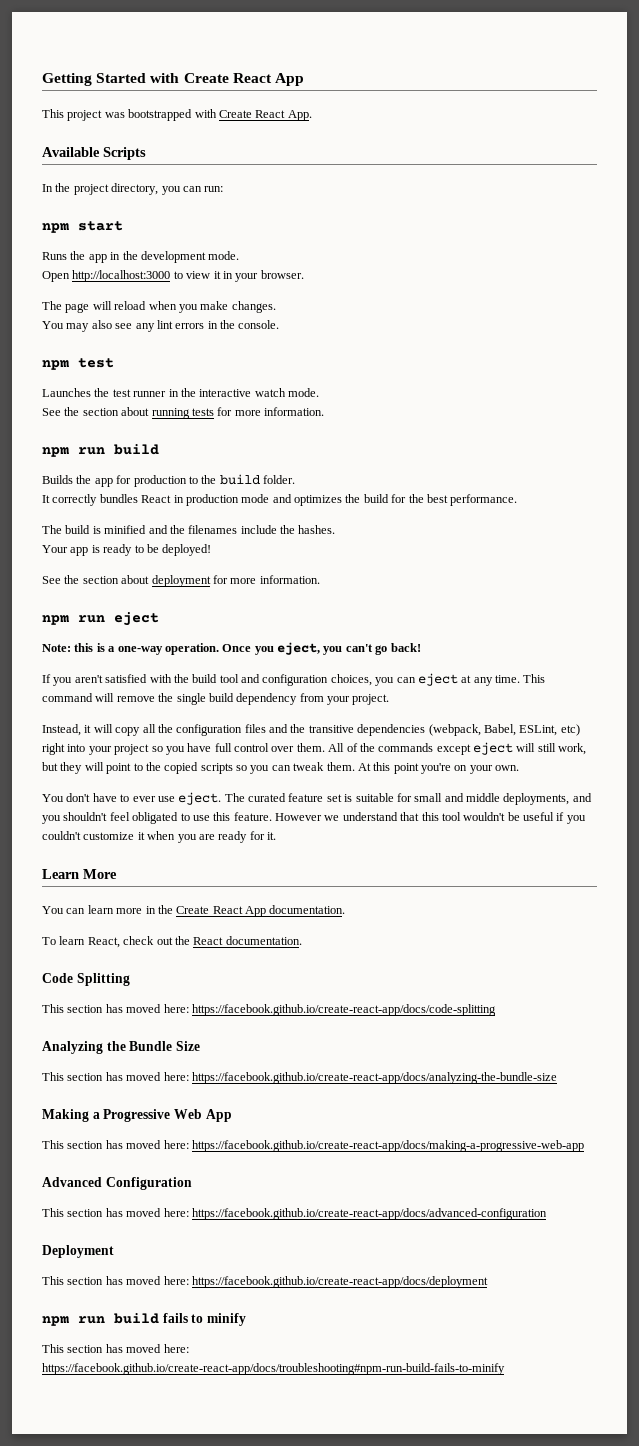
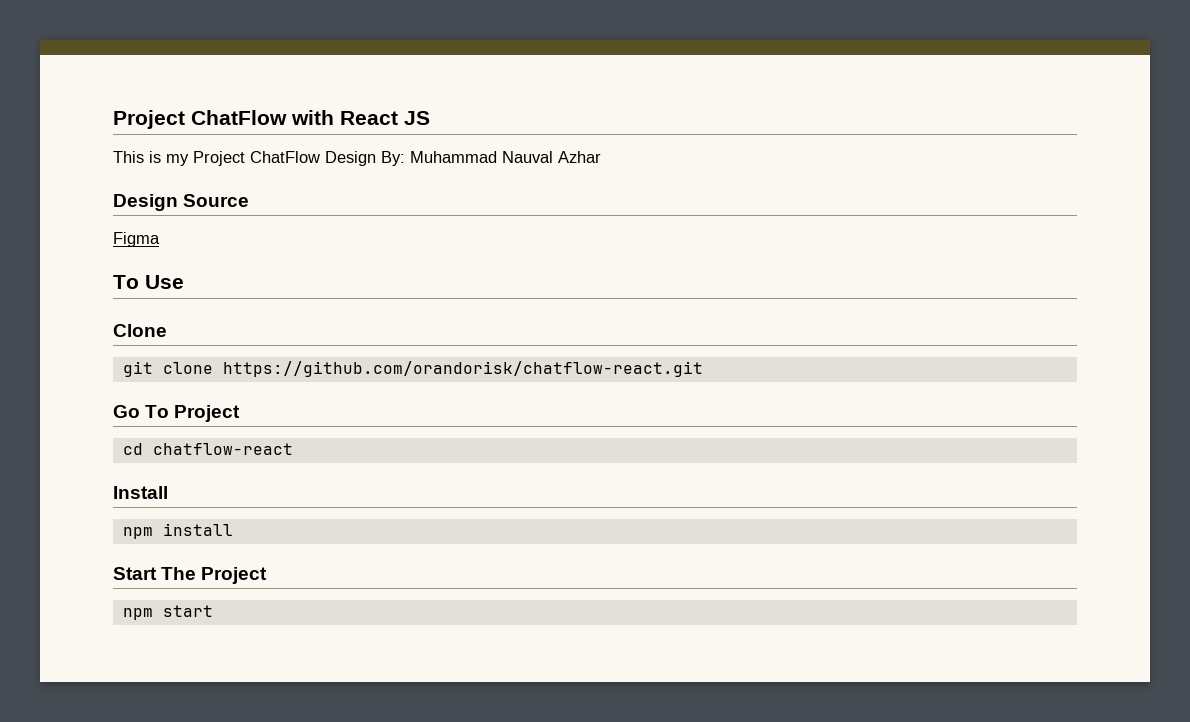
[42,73,304,86] [42,109,312,121] [42,147,146,160] [42,183,224,195] [42,221,123,233] [42,251,240,263] [42,270,304,282] [42,301,276,313] [42,320,280,332] [42,358,114,370] [42,388,319,397] [42,407,324,419] [42,444,159,457] [42,474,295,487] [42,494,518,506] [42,525,336,534] [42,544,212,556] [42,575,320,587] [42,612,159,626] [42,642,421,655] [42,673,546,686] [42,693,390,705] [42,724,580,736] [42,742,587,755] [42,762,520,774] [42,792,592,805] [42,812,586,824] [42,831,276,843] [42,869,117,879] [42,905,346,917] [42,936,302,948] [42,973,130,986] [42,1004,496,1016] [42,1041,200,1054] [42,1072,557,1084] [42,1109,232,1122] [42,1140,584,1152] [42,1177,192,1190] [42,1208,547,1220] [42,1245,114,1258] [42,1276,488,1288] [42,1313,246,1326] [42,1344,189,1353] [42,1363,505,1375] Getting Started with Create React App // This project was bootstrapped with Create React App. // Available Scripts // In the project directory, you can run: // npm start // Runs the app in the development mode. // Open http://localhost:3000 to view it in your browser. // The page will reload when you make changes. // You may also see any lint errors in the console. // npm test // Launches the test runner in the interactive watch mode. // See the section about running tests for more information. // npm run build // Builds the app for production to the build folder. // It correctly bundles React in production mode and optimizes the build for the best performance. // The build is minified and the filenames include the hashes. // Your app is ready to be deployed! // See the section about deployment for more information. // npm run eject // Note: this is a one-way operation. Once you eject, you can't go back! // If you aren't satisfied with the build tool and configuration choices, you can eject at any time. This command will remove the single build dependency from your project. // Instead, it will copy all the configuration files and the transitive dependencies (webpack, Babel, ESLint, etc) right into your project so you have full control over them. All of the commands except eject will still work, but they will point to the copied scripts so you can tweak them. At this point you're on your own. // You don't have to ever use eject. The curated feature set is suitable for small and middle deployments, and you shouldn't feel obligated to use this feature. However we understand that this tool wouldn't be useful if you couldn't customize it when you are ready for it. // Learn More // You can learn more in the Create React App documentation. // To learn React, check out the React documentation. // Code Splitting // This section has moved here: https://facebook.github.io/create-react-app/docs/code-splitting // Analyzing the Bundle Size // This section has moved here: https://facebook.github.io/create-react-app/docs/analyzing-the-bundle-size // Making a Progressive Web App // This section has moved here: https://facebook.github.io/create-react-app/docs/making-a-progressive-web-app // Advanced Configuration // This section has moved here: https://facebook.github.io/create-react-app/docs/advanced-configuration // Deployment // This section has moved here: https://facebook.github.io/create-react-app/docs/deployment // npm run build fails to minify // This section has moved here: https://facebook.github.io/create-react-app/docs/troubleshooting#npm-run-build-fails-to-minify -> [113,110,430,129] [113,151,601,166] [113,194,250,211] [113,232,160,247] [113,275,184,289] [113,324,167,337] [122,361,703,377] [113,405,241,422] [122,443,293,455] [113,486,168,499] [122,523,233,539] [113,567,268,584] [122,605,213,620] Project ChatFlow with React JS // This is my Project ChatFlow Design By: Muhammad Nauval Azhar // Design Source // Figma // To Use // Clone // git clone https://github.com/orandorisk/chatflow-react.git // Go To Project // cd chatflow-react // Install // npm install // Start The Project // npm start

